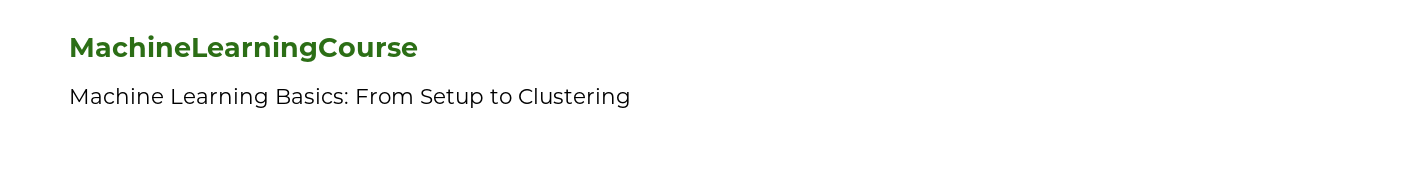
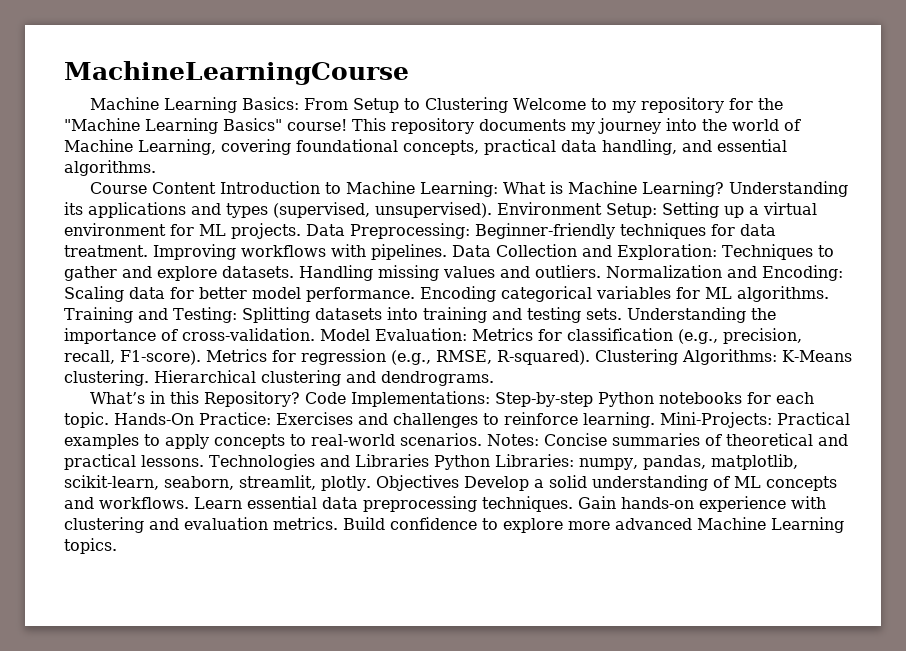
(631, 98) none -> [513,97,784,113] [64,118,801,134] [64,139,787,155] [64,160,156,176] [90,181,849,197] [64,202,817,218] [64,223,776,239] [64,244,834,260] [64,265,843,281] [64,286,829,302] [64,307,776,323] [64,328,802,344] [64,349,852,365] [64,370,494,386] [90,391,815,407] [64,412,850,428] [64,433,848,449] [64,454,798,470] [64,475,837,491] [64,496,826,512] [64,517,844,533] [64,538,117,554] Welcome to my repository for the "Machine Learning Basics" course! This repository documents my journey into the world of Machine Learning, covering foundational concepts, practical data handling, and essential algorithms. // Course Content Introduction to Machine Learning: What is Machine Learning? Understanding its applications and types (supervised, unsupervised). Environment Setup: Setting up a virtual environment for ML projects. Data Preprocessing: Beginner-friendly techniques for data treatment. Improving workflows with pipelines. Data Collection and Exploration: Techniques to gather and explore datasets. Handling missing values and outliers. Normalization and Encoding: Scaling data for better model performance. Encoding categorical variables for ML algorithms. Training and Testing: Splitting datasets into training and testing sets. Understanding the importance of cross-validation. Model Evaluation: Metrics for classification (e.g., precision, recall, F1-score). Metrics for regression (e.g., RMSE, R-squared). Clustering Algorithms: K-Means clustering. Hierarchical clustering and dendrograms. // What’s in this Repository? Code Implementations: Step-by-step Python notebooks for each topic. Hands-On Practice: Exercises and challenges to reinforce learning. Mini-Projects: Practical examples to apply concepts to real-world scenarios. Notes: Concise summaries of theoretical and practical lessons. Technologies and Libraries Python Libraries: numpy, pandas, matplotlib, scikit-learn, seaborn, streamlit, plotly. Objectives Develop a solid understanding of ML concepts and workflows. Learn essential data preprocessing techniques. Gain hands-on experience with clustering and evaluation metrics. Build confidence to explore more advanced Machine Learning topics.

